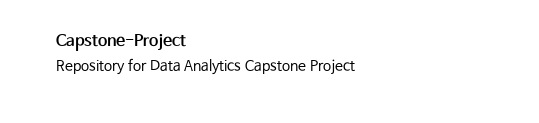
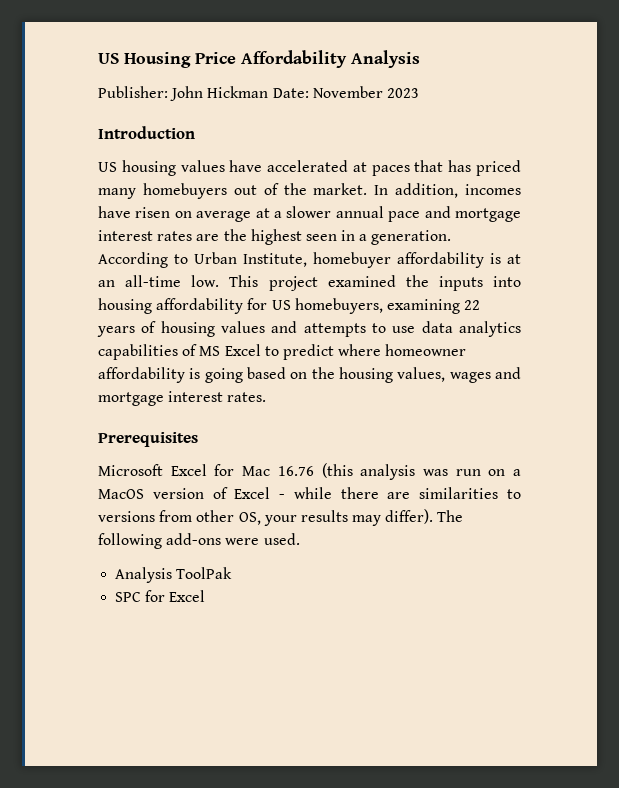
[56,33,186,51] [56,58,355,75] Capstone-Project // Repository for Data Analytics Capstone Project -> [98,50,420,68] [98,86,419,101] [98,126,195,139] [98,160,521,176] [98,183,521,199] [98,206,521,222] [98,229,452,245] [98,252,521,268] [98,275,521,291] [98,298,481,314] [97,321,521,337] [98,344,467,360] [98,367,521,383] [98,391,267,406] [98,432,198,447] [98,463,521,480] [98,487,521,499] [98,509,464,526] [98,533,300,549] [115,567,233,583] [115,590,206,602] US Housing Price Affordability Analysis // Publisher: John Hickman Date: November 2023 // Introduction // US housing values have accelerated at paces that has priced many homebuyers out of the market. In addition, incomes have risen on average at a slower annual pace and mortgage interest rates are the highest seen in a generation. According to Urban Institute, homebuyer affordability is at an all-time low. This project examined the inputs into housing affordability for US homebuyers, examining 22 years of housing values and attempts to use data analytics capabilities of MS Excel to predict where homeowner affordability is going based on the housing values, wages and mortgage interest rates. // Prerequisites // Microsoft Excel for Mac 16.76 (this analysis was run on a MacOS version of Excel - while there are similarities to versions from other OS, your results may differ). The following add-ons were used. // Analysis ToolPak // SPC for Excel

